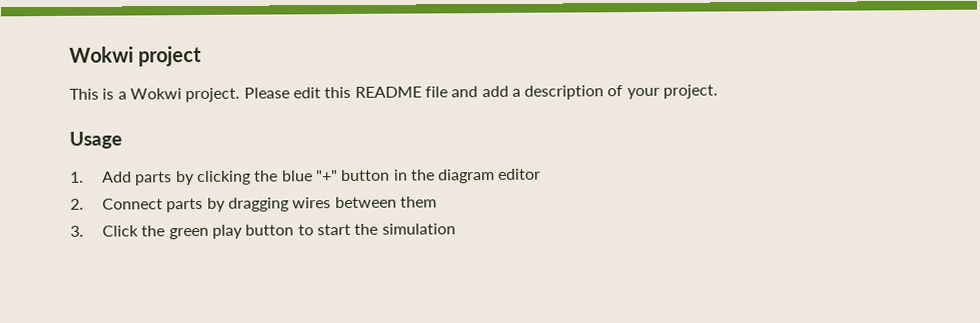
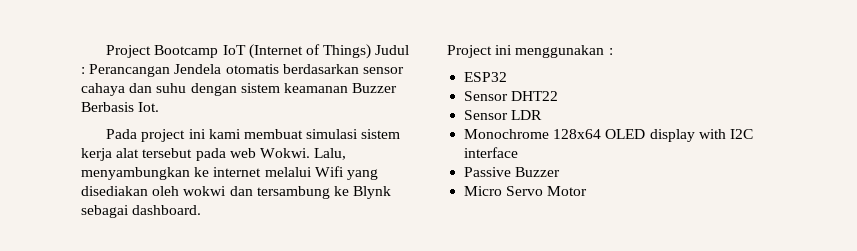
[69,45,203,67] [69,84,719,103] [69,131,122,149] [70,168,542,186] [70,196,437,213] [70,223,456,240] Wokwi project // This is a Wokwi project. Please edit this README file and add a description of your project. // Usage // 1. Add parts by clicking the blue "+" button in the diagram editor // 2. Connect parts by dragging wires between them // 3. Click the green play button to start the simulation -> [106,44,410,59] [81,64,404,77] [81,83,398,96] [81,102,160,112] [106,129,401,142] [81,148,347,161] [81,166,378,180] [81,186,392,199] [81,205,202,218] [447,45,613,58] [464,72,508,82] [464,91,559,101] [464,110,543,120] [464,129,753,142] [464,147,519,158] [464,167,561,177] [464,186,588,196] Project Bootcamp IoT (Internet of Things) Judul : Perancangan Jendela otomatis berdasarkan sensor cahaya dan suhu dengan sistem keamanan Buzzer Berbasis Iot. // Pada project ini kami membuat simulasi sistem kerja alat tersebut pada web Wokwi. Lalu, menyambungkan ke internet melalui Wifi yang disediakan oleh wokwi dan tersambung ke Blynk sebagai dashboard. // Project ini menggunakan : // ESP32 // Sensor DHT22 // Sensor LDR // Monochrome 128x64 OLED display with I2C interface // Passive Buzzer // Micro Servo Motor

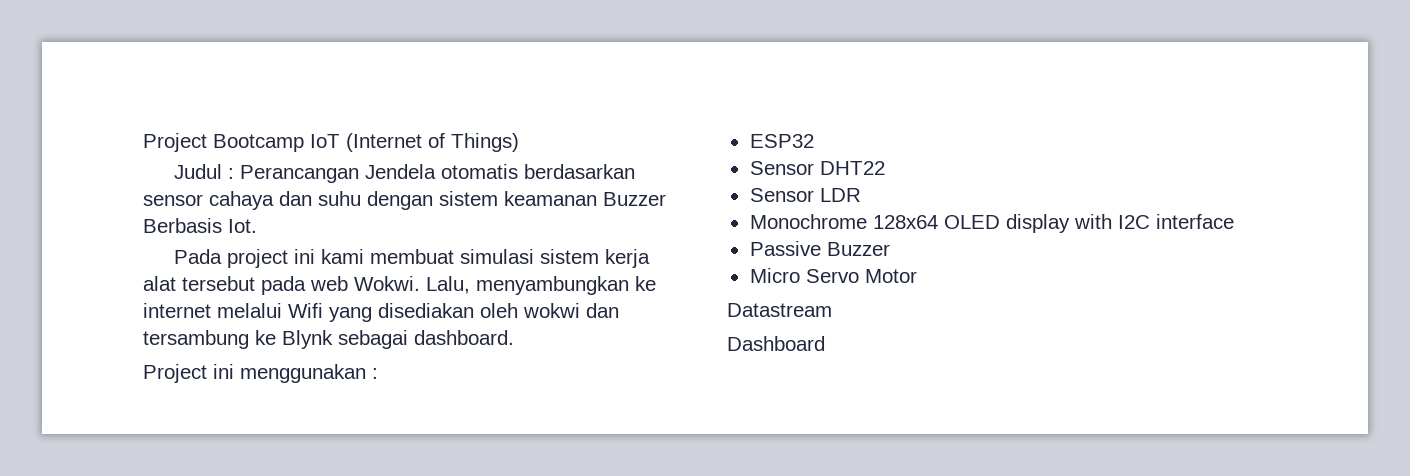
(372, 51) none -> (519, 142) //
(588, 191) none -> [727,303,832,317] [727,336,825,351] // Datastream // Dashboard

